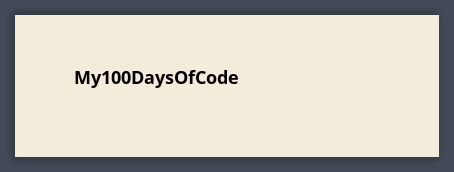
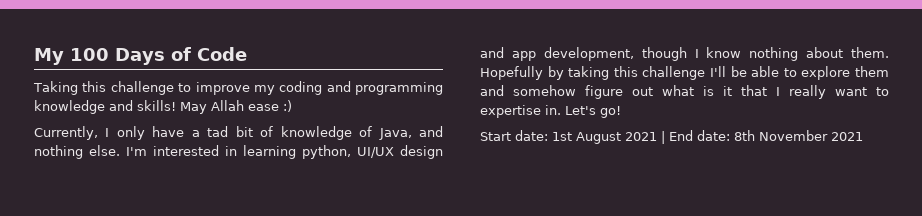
[74,70,239,88] My100DaysOfCode -> [34,47,247,65] [33,81,443,95] [34,100,292,114] [34,126,444,140] [34,145,443,159] [480,47,889,61] [480,66,889,80] [480,85,889,99] [480,105,621,118] [480,130,863,144] My 100 Days of Code // Taking this challenge to improve my coding and programming knowledge and skills! May Allah ease :) // Currently, I only have a tad bit of knowledge of Java, and nothing else. I'm interested in learning python, UI/UX design and app development, though I know nothing about them. Hopefully by taking this challenge I'll be able to explore them and somehow figure out what is it that I really want to expertise in. Let's go! // Start date: 1st August 2021 | End date: 8th November 2021

